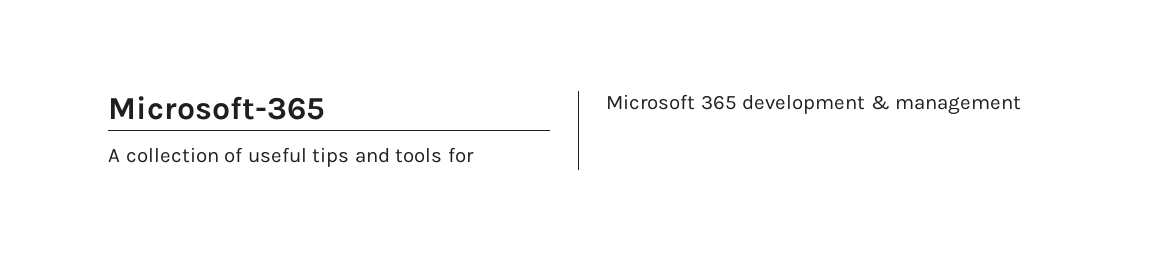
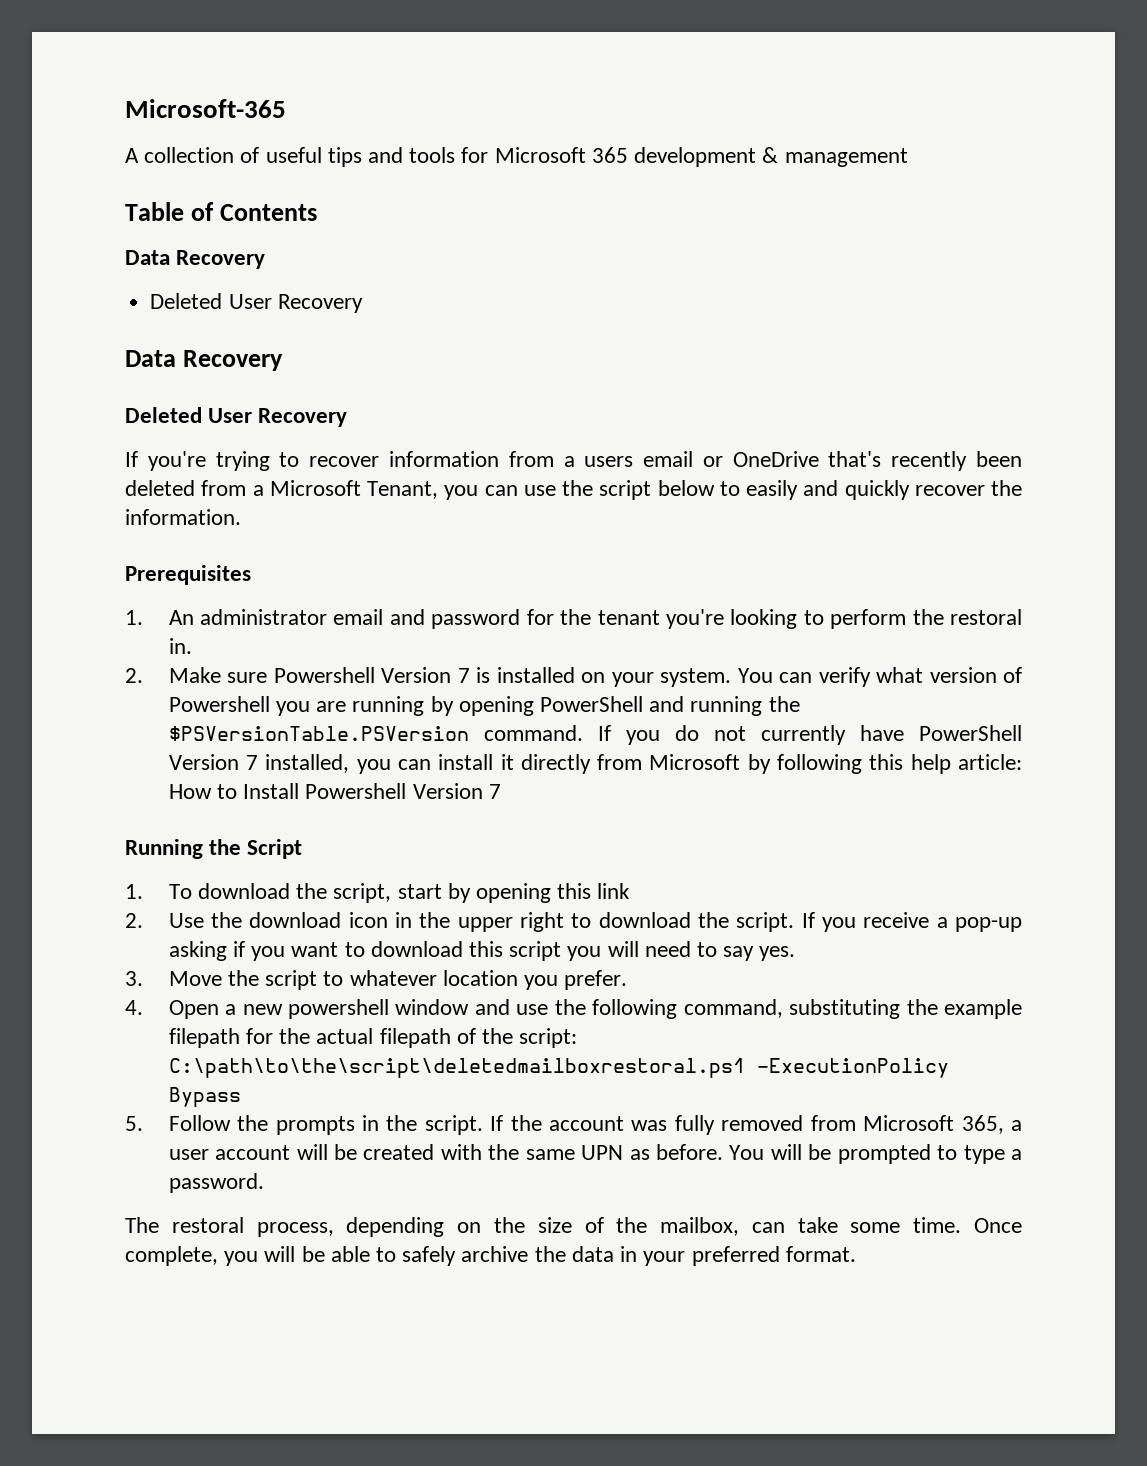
(1022, 105) none -> [125,202,317,221] [125,250,266,269] [150,293,363,313] [125,350,283,371] [125,407,348,427] [125,451,1023,471] [125,480,1022,500] [125,509,241,525] [125,565,251,585] [125,609,1022,629] [168,638,192,654] [125,667,1022,687] [168,696,800,716] [168,725,1023,745] [168,754,1022,774] [168,783,501,799] [125,839,303,859] [125,883,631,903] [125,912,1023,932] [168,941,796,961] [125,970,628,990] [125,999,1022,1019] [168,1028,578,1048] [168,1058,949,1078] [168,1087,241,1107] [125,1115,1023,1135] [168,1144,1022,1164] [168,1173,264,1193] [125,1217,1023,1237] [125,1246,856,1266] // Table of Contents // Data Recovery // Deleted User Recovery // Data Recovery // Deleted User Recovery // If you're trying to recover information from a users email or OneDrive that's recently been deleted from a Microsoft Tenant, you can use the script below to easily and quickly recover the information. // Prerequisites // 1. An administrator email and password for the tenant you're looking to perform the restoral in. // 2. Make sure Powershell Version 7 is installed on your system. You can verify what version of Powershell you are running by opening PowerShell and running the $PSVersionTable.PSVersion command. If you do not currently have PowerShell Version 7 installed, you can install it directly from Microsoft by following this help article: How to Install Powershell Version 7 // Running the Script // 1. To download the script, start by opening this link // 2. Use the download icon in the upper right to download the script. If you receive a pop-up asking if you want to download this script you will need to say yes. // 3. Move the script to whatever location you prefer. // 4. Open a new powershell window and use the following command, substituting the example filepath for the actual filepath of the script: C:\path\to\the\script\deletedmailboxrestoral.ps1 -ExecutionPolicy Bypass // 5. Follow the prompts in the script. If the account was fully removed from Microsoft 365, a user account will be created with the same UPN as before. You will be prompted to type a password. // The restoral process, depending on the size of the mailbox, can take some time. Once complete, you will be able to safely archive the data in your preferred format.

